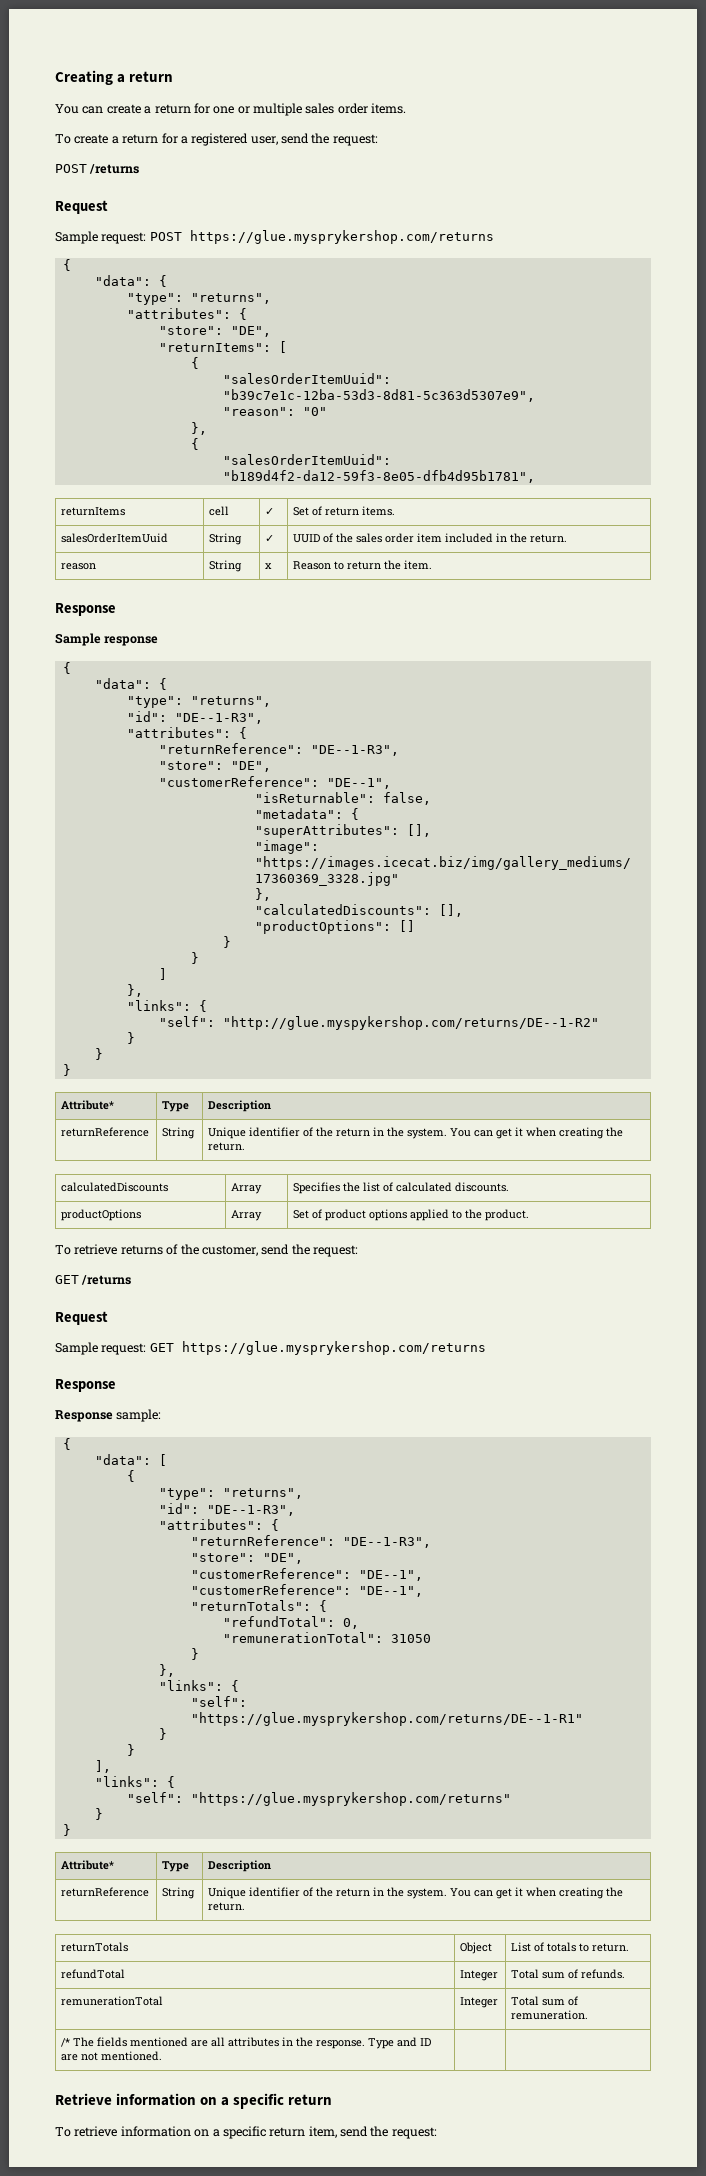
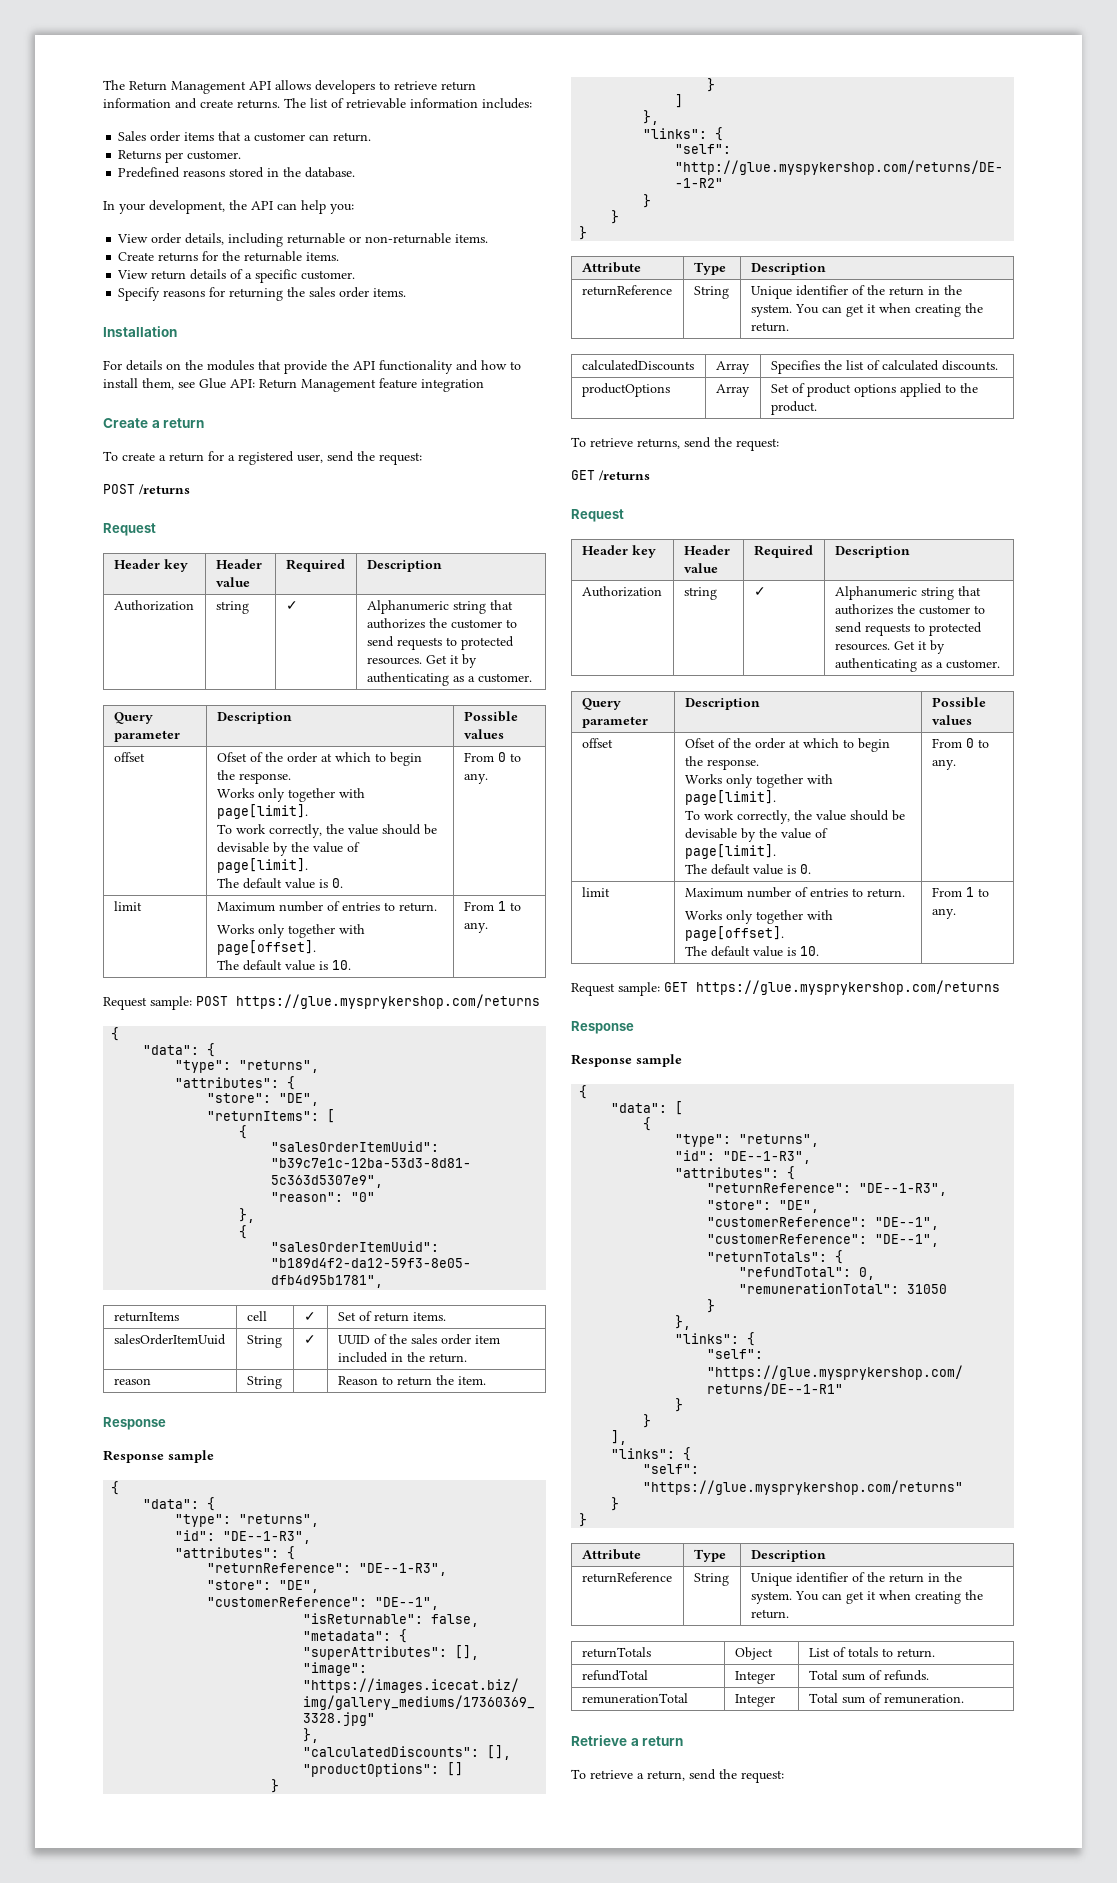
[55,70,174,85] [55,103,407,116] Creating a return // You can create a return for one or multiple sales order items. -> [103,80,476,94] [103,98,532,109] [118,131,372,142] [118,150,242,163] [118,167,356,178] [103,200,354,214] [117,233,489,247] [118,251,340,262] [117,269,356,283] [118,287,407,301] [103,326,177,337] [103,360,521,374] [103,378,484,392] [103,418,205,428] The Return Management API allows developers to retrieve return information and create returns. The list of retrievable information includes: // Sales order items that a customer can return. // Returns per customer. // Predefined reasons stored in the database. // In your development, the API can help you: // View order details, including returnable or non-returnable items. // Create returns for the returnable items. // View return details of a specific customer. // Specify reasons for returning the sales order items. // Installation // For details on the modules that provide the API functionality and how to install them, see Glue API: Return Management feature integration // Create a return
[55,231,147,244] // Sample request: -> [113,559,188,572] [215,559,262,569] [215,577,250,587] [285,559,345,572] [366,560,442,572] [113,600,194,611] [215,601,249,614] [285,601,298,610] [366,600,513,614] [366,618,517,629] [366,636,514,650] [366,654,477,668] [366,672,532,686] [113,712,153,724] [113,730,180,742] [216,712,292,724] [463,711,518,722] [463,729,504,739] [113,752,145,762] [216,752,422,766] [216,770,291,784] [216,788,365,802] [216,804,308,819] [216,824,437,838] [216,842,360,856] [216,858,308,873] [216,878,343,889] [463,752,521,762] [463,773,488,784] [113,901,142,911] [216,901,437,912] [216,924,365,938] [216,940,316,955] [216,960,351,971] [463,901,521,911] [463,922,488,933] [103,996,192,1010] // Header key | Header value | Required | Description // Authorization | string | ✓ | Alphanumeric string that authorizes the customer to send requests to protected resources. Get it by authenticating as a customer. // Query parameter | Description | Possible values // offset | Ofset of the order at which to begin the response. // Works only together with page[limit]. // To work correctly, the value should be devisable by the value of page[limit]. // The default value is 0. | From 0 to any. // limit | Maximum number of entries to return. // Works only together with page[offset]. // The default value is 10. | From 1 to any. // Request sample:
[265,563,273,569] x -> (282, 1382) none
[55,633,159,646] Sample response -> [103,1450,214,1463] Response sample
[61,1100,115,1110] Attribute* -> [581,262,641,273] Attribute
[120,1244,258,1256] returns of the customer, -> [637,438,680,449] returns,
[55,1342,147,1355] // Sample request: -> [581,545,656,558] [683,545,730,555] [683,563,718,573] [753,545,813,558] [834,546,910,558] [581,586,662,597] [683,587,717,600] [753,587,766,596] [834,586,981,600] [834,604,985,615] [834,622,982,636] [834,640,945,654] [834,658,1000,672] [581,698,621,710] [581,716,648,728] [684,698,760,710] [931,697,986,708] [931,715,972,725] [581,738,613,748] [684,738,890,752] [684,756,759,770] [684,774,833,788] [684,790,776,805] [684,810,905,824] [684,828,828,842] [684,844,776,859] [684,864,811,875] [931,738,989,748] [931,759,956,770] [581,887,610,897] [684,887,905,898] [684,910,833,924] [684,926,784,941] [684,946,819,957] [931,887,989,897] [931,908,956,919] [571,982,660,996] // Header key | Header value | Required | Description // Authorization | string | ✓ | Alphanumeric string that authorizes the customer to send requests to protected resources. Get it by authenticating as a customer. // Query parameter | Description | Possible values // offset | Ofset of the order at which to begin the response. // Works only together with page[limit]. // To work correctly, the value should be devisable by the value of page[limit]. // The default value is 0. | From 0 to any. // limit | Maximum number of entries to return. // Works only together with page[offset]. // The default value is 10. | From 1 to any. // Request sample:
[116,1409,162,1422] sample: -> [636,1054,682,1067] sample
[61,1860,115,1870] Attribute* -> [581,1549,641,1560] Attribute
[61,2037,432,2049] [61,2051,163,2061] [55,2093,333,2109] [55,2126,337,2139] // /* The fields mentioned are all attributes in the response. Type and ID are not mentioned. | | // Retrieve information on a specific return // To retrieve information on a specific return item, -> [571,1735,684,1746] [571,1769,685,1781] // Retrieve a return // To retrieve a return,

